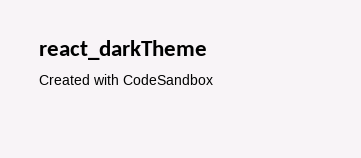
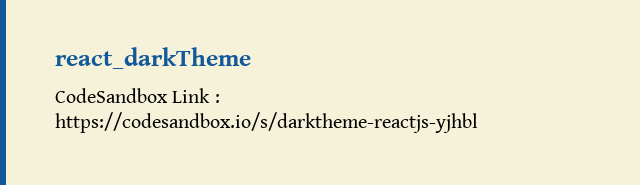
[39,74,213,85] Created with CodeSandbox -> [55,88,220,103] [55,112,478,133] CodeSandbox Link : https://codesandbox.io/s/darktheme-reactjs-yjhbl

